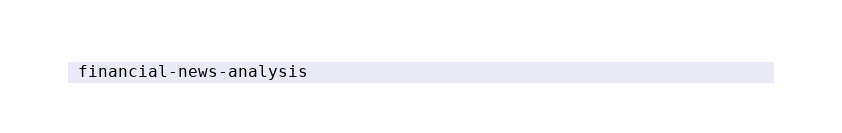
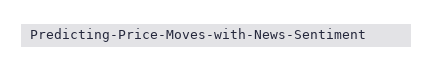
[77,65,308,80] financial-news-analysis -> [29,28,366,42] Predicting-Price-Moves-with-News-Sentiment

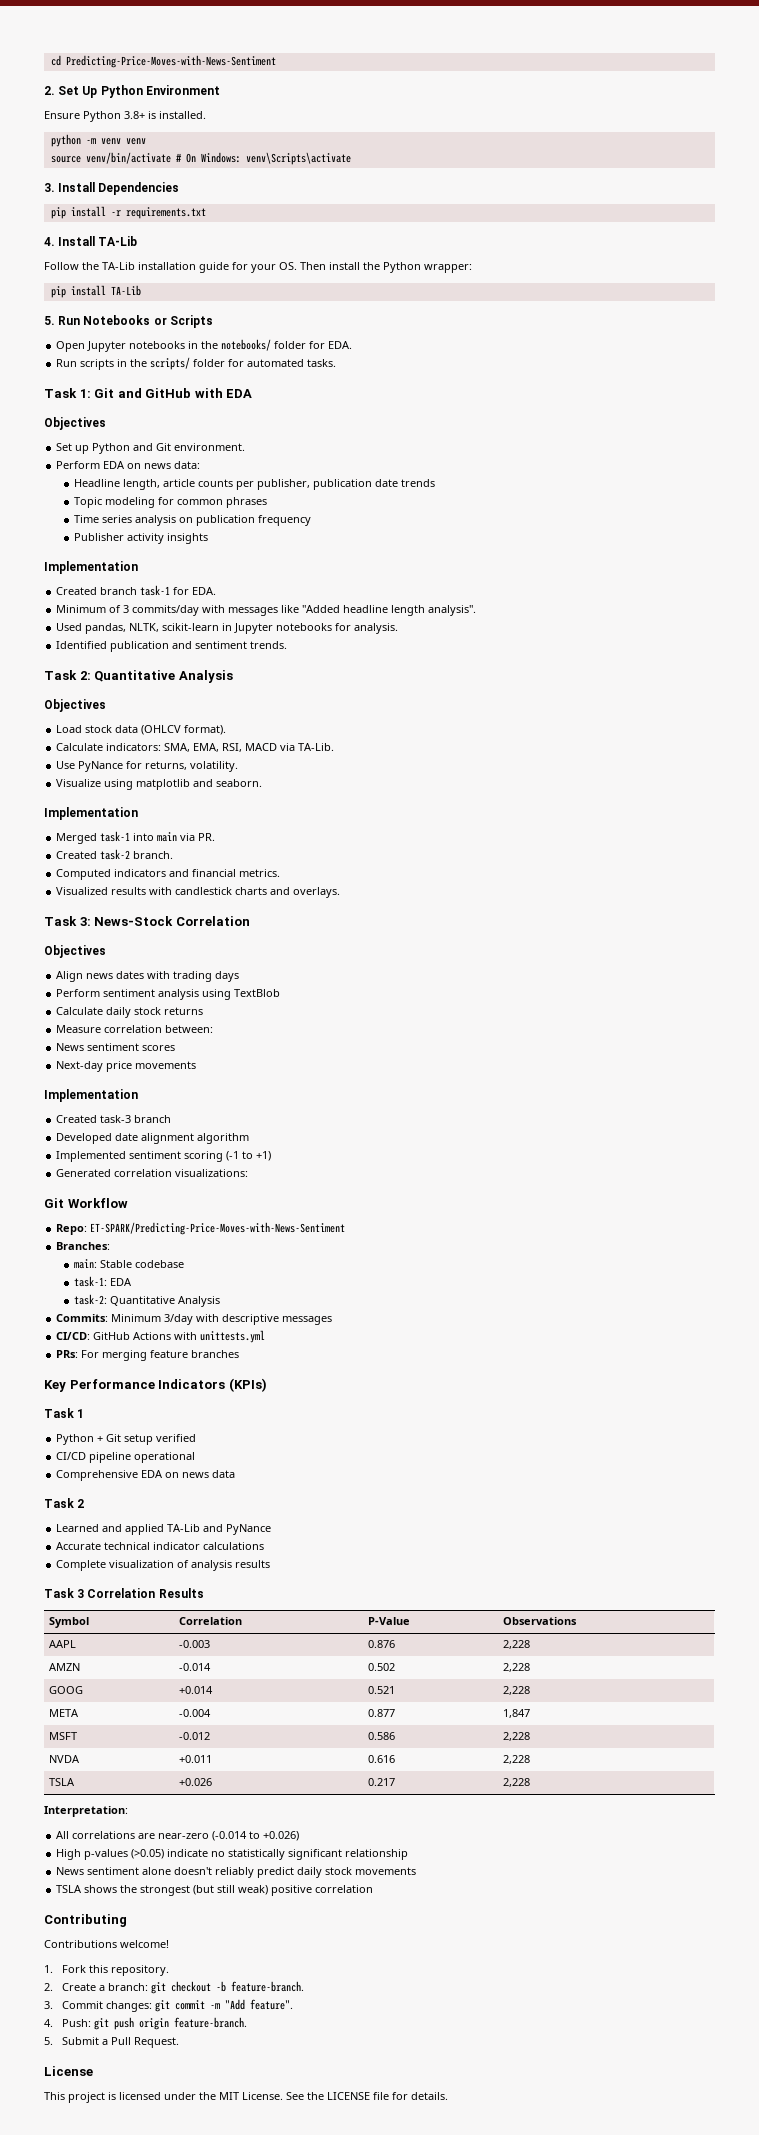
(29, 35) none -> [50,55,61,66] cd
(366, 35) none -> [44,85,220,98] [44,111,206,122] [50,134,146,147] [50,152,351,165] [44,182,180,195] [50,206,206,219] [44,236,138,246] [44,262,472,273] [50,285,141,298] [44,315,213,328] [56,339,353,352] [56,357,337,370] [44,388,253,398] [44,417,106,430] [56,443,246,454] [56,461,201,469] [73,479,435,490] [73,497,267,508] [73,515,311,526] [73,533,208,544] [44,561,138,574] [56,585,217,596] [56,605,477,616] [56,623,399,634] [56,641,288,652] [44,670,233,683] [44,699,106,712] [56,725,227,735] [56,743,335,752] [56,761,239,772] [56,779,263,790] [44,807,138,820] [56,831,216,844] [56,849,174,860] [56,869,281,880] [56,887,341,898] [44,916,250,926] [44,945,106,958] [56,971,240,982] [56,989,281,1000] [56,1007,204,1018] [56,1025,214,1033] [56,1043,176,1051] [56,1061,197,1072] [44,1089,138,1102] [56,1115,172,1123] [56,1133,250,1144] [56,1151,272,1162] [56,1169,249,1177] [44,1198,128,1208] [56,1222,346,1235] [56,1242,111,1250] [73,1259,184,1269] [73,1276,132,1287] [73,1294,220,1307] [56,1314,333,1325] [56,1330,266,1343] [56,1350,240,1361] [44,1378,267,1392] [44,1408,85,1418] [56,1434,197,1445] [56,1452,196,1463] [56,1470,236,1481] [44,1498,85,1508] [56,1524,272,1535] [56,1542,265,1550] [56,1560,271,1571] [44,1588,204,1598] [48,1617,89,1628] [178,1617,242,1625] [367,1617,410,1625] [502,1617,577,1625] [48,1640,76,1648] [178,1640,210,1648] [367,1640,395,1648] [502,1640,530,1649] [48,1663,80,1671] [178,1663,211,1671] [367,1663,395,1671] [502,1663,530,1672] [48,1686,83,1694] [178,1686,213,1694] [367,1686,395,1694] [502,1686,530,1695] [48,1709,79,1717] [178,1709,211,1717] [367,1709,395,1717] [502,1709,530,1718] [48,1732,77,1740] [178,1732,210,1740] [367,1732,395,1740] [502,1732,530,1741] [48,1755,80,1763] [178,1755,212,1763] [367,1755,395,1763] [502,1755,530,1764] [48,1778,75,1786] [178,1778,212,1786] [367,1778,395,1786] [502,1778,530,1787] [44,1806,128,1817] [56,1831,300,1841] [56,1849,409,1860] [56,1867,417,1878] [56,1885,374,1896] [44,1914,127,1927] [44,1940,169,1948] [44,1965,169,1976] [44,1981,304,1994] [44,1999,293,2012] [44,2017,247,2030] [44,2037,179,2048] [44,2066,93,2076] [44,2092,448,2103] // 2. Set Up Python Environment // Ensure Python 3.8+ is installed. // python -m venv venv // source venv/bin/activate # On Windows: venv\Scripts\activate // 3. Install Dependencies // pip install -r requirements.txt // 4. Install TA-Lib // Follow the TA-Lib installation guide for your OS. Then install the Python wrapper: // pip install TA-Lib // 5. Run Notebooks or Scripts // Open Jupyter notebooks in the notebooks/ folder for EDA. // Run scripts in the scripts/ folder for automated tasks. // Task 1: Git and GitHub with EDA // Objectives // Set up Python and Git environment. // Perform EDA on news data: // Headline length, article counts per publisher, publication date trends // Topic modeling for common phrases // Time series analysis on publication frequency // Publisher activity insights // Implementation // Created branch task-1 for EDA. // Minimum of 3 commits/day with messages like "Added headline length analysis". // Used pandas, NLTK, scikit-learn in Jupyter notebooks for analysis. // Identified publication and sentiment trends. // Task 2: Quantitative Analysis // Objectives // Load stock data (OHLCV format). // Calculate indicators: SMA, EMA, RSI, MACD via TA-Lib. // Use PyNance for returns, volatility. // Visualize using matplotlib and seaborn. // Implementation // Merged task-1 into main via PR. // Created task-2 branch. // Computed indicators and financial metrics. // Visualized results with candlestick charts and overlays. // Task 3: News-Stock Correlation // Objectives // Align news dates with trading days // Perform sentiment analysis using TextBlob // Calculate daily stock returns // Measure correlation between: // News sentiment scores // Next-day price movements // Implementation // Created task-3 branch // Developed date alignment algorithm // Implemented sentiment scoring (-1 to +1) // Generated correlation visualizations: // Git Workflow // Repo: ET-SPARK/Predicting-Price-Moves-with-News-Sentiment // Branches: // main: Stable codebase // task-1: EDA // task-2: Quantitative Analysis // Commits: Minimum 3/day with descriptive messages // CI/CD: GitHub Actions with unittests.yml // PRs: For merging feature branches // Key Performance Indicators (KPIs) // Task 1 // Python + Git setup verified // CI/CD pipeline operational // Comprehensive EDA on news data // Task 2 // Learned and applied TA-Lib and PyNance // Accurate technical indicator calculations // Complete visualization of analysis results // Task 3 Correlation Results // Symbol | Correlation | P-Value | Observations // AAPL | -0.003 | 0.876 | 2,228 // AMZN | -0.014 | 0.502 | 2,228 // GOOG | +0.014 | 0.521 | 2,228 // META | -0.004 | 0.877 | 1,847 // MSFT | -0.012 | 0.586 | 2,228 // NVDA | +0.011 | 0.616 | 2,228 // TSLA | +0.026 | 0.217 | 2,228 // Interpretation: // All correlations are near-zero (-0.014 to +0.026) // High p-values (>0.05) indicate no statistically significant relationship // News sentiment alone doesn't reliably predict daily stock movements // TSLA shows the strongest (but still weak) positive correlation // Contributing // Contributions welcome! // 1. Fork this repository. // 2. Create a branch: git checkout -b feature-branch. // 3. Commit changes: git commit -m "Add feature". // 4. Push: git push origin feature-branch. // 5. Submit a Pull Request. // License // This project is licensed under the MIT License. See the LICENSE file for details.

